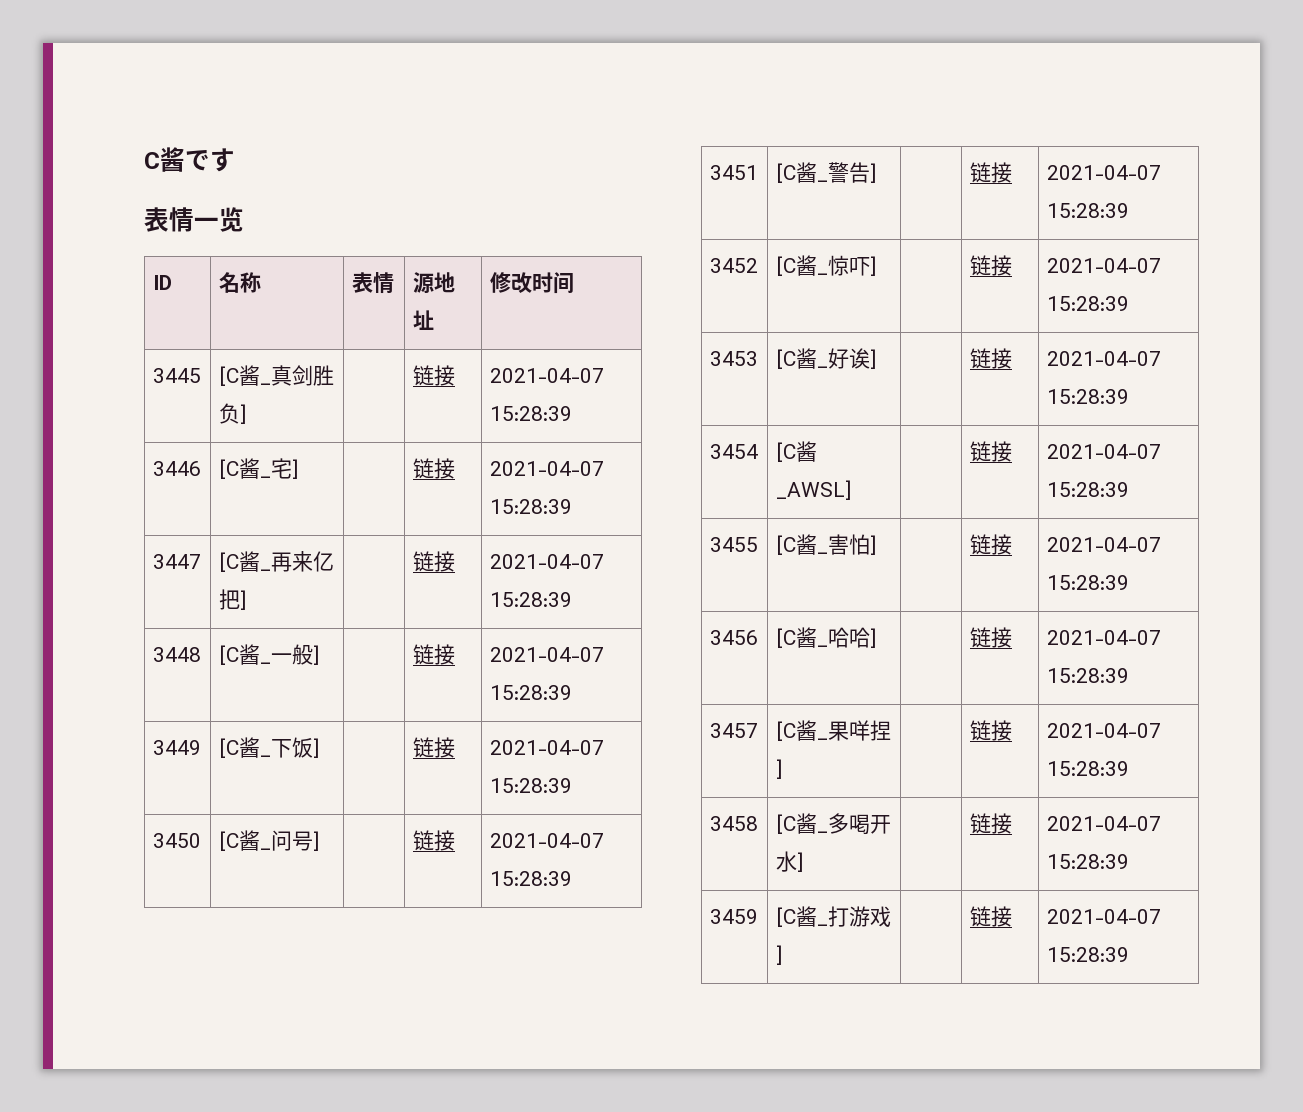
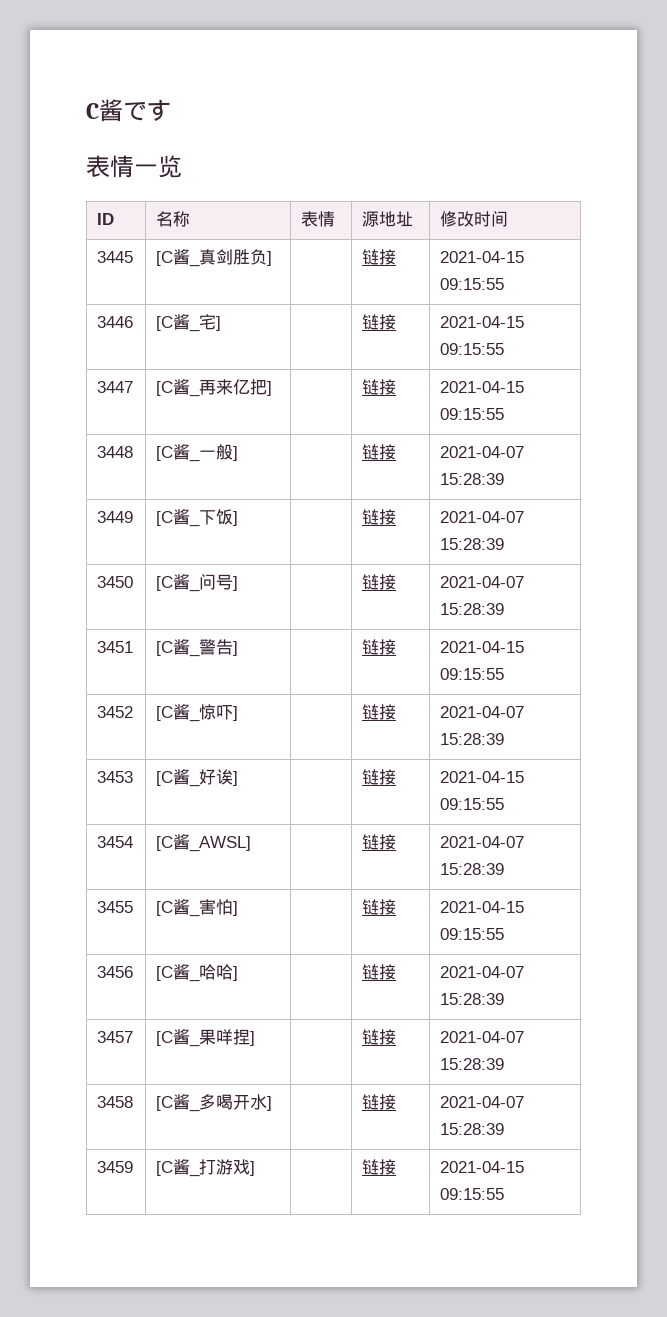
[489,368,604,383] [489,406,572,421] 2021-04-07 15:28:39 -> [440,251,525,263] [440,278,505,290] 2021-04-15 09:15:55
[489,461,604,476] [489,499,572,514] 2021-04-07 15:28:39 -> [440,316,525,328] [440,343,505,355] 2021-04-15 09:15:55
[489,554,604,569] [489,592,572,607] 2021-04-07 15:28:39 -> [440,381,525,393] [440,408,505,420] 2021-04-15 09:15:55
[1046,165,1161,180] [1046,203,1129,218] 2021-04-07 15:28:39 -> [440,641,525,653] [440,668,505,680] 2021-04-15 09:15:55
[1046,351,1161,366] [1046,389,1129,404] 2021-04-07 15:28:39 -> [440,771,525,783] [440,798,505,810] 2021-04-15 09:15:55
[1046,537,1161,552] [1046,575,1129,590] 2021-04-07 15:28:39 -> [440,901,525,913] [440,928,505,940] 2021-04-15 09:15:55
[1046,909,1161,924] [1046,947,1129,962] 2021-04-07 15:28:39 -> [440,1161,525,1173] [440,1188,505,1200] 2021-04-15 09:15:55

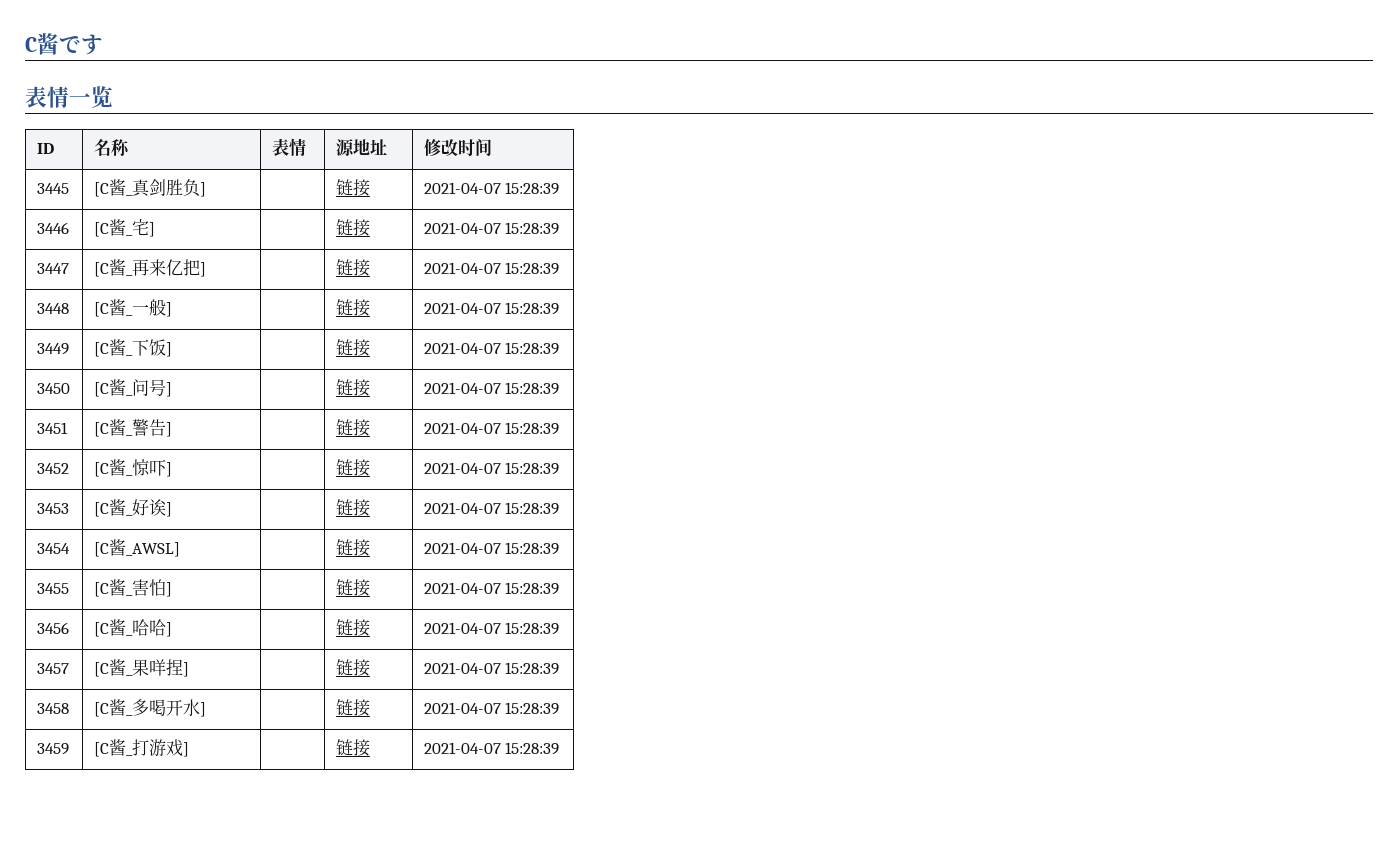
[440,251,525,263] [440,278,505,290] 2021-04-15 09:15:55 -> [423,182,560,195] 2021-04-07 15:28:39
[440,316,525,328] [440,343,505,355] 2021-04-15 09:15:55 -> [423,222,560,235] 2021-04-07 15:28:39
[440,381,525,393] [440,408,505,420] 2021-04-15 09:15:55 -> [423,262,560,275] 2021-04-07 15:28:39
[440,641,525,653] [440,668,505,680] 2021-04-15 09:15:55 -> [423,422,560,435] 2021-04-07 15:28:39
[440,771,525,783] [440,798,505,810] 2021-04-15 09:15:55 -> [423,502,560,515] 2021-04-07 15:28:39
[440,901,525,913] [440,928,505,940] 2021-04-15 09:15:55 -> [423,582,560,595] 2021-04-07 15:28:39
[440,1161,525,1173] [440,1188,505,1200] 2021-04-15 09:15:55 -> [423,742,560,755] 2021-04-07 15:28:39

